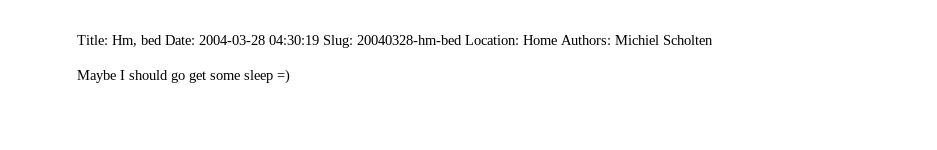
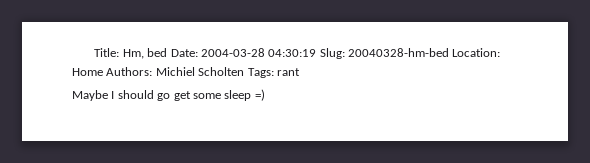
(713, 40) none -> [247,68,300,78] Tags: rant

